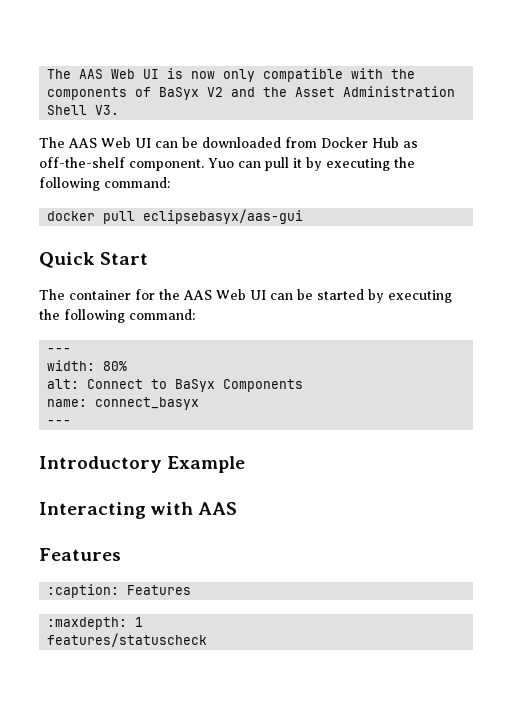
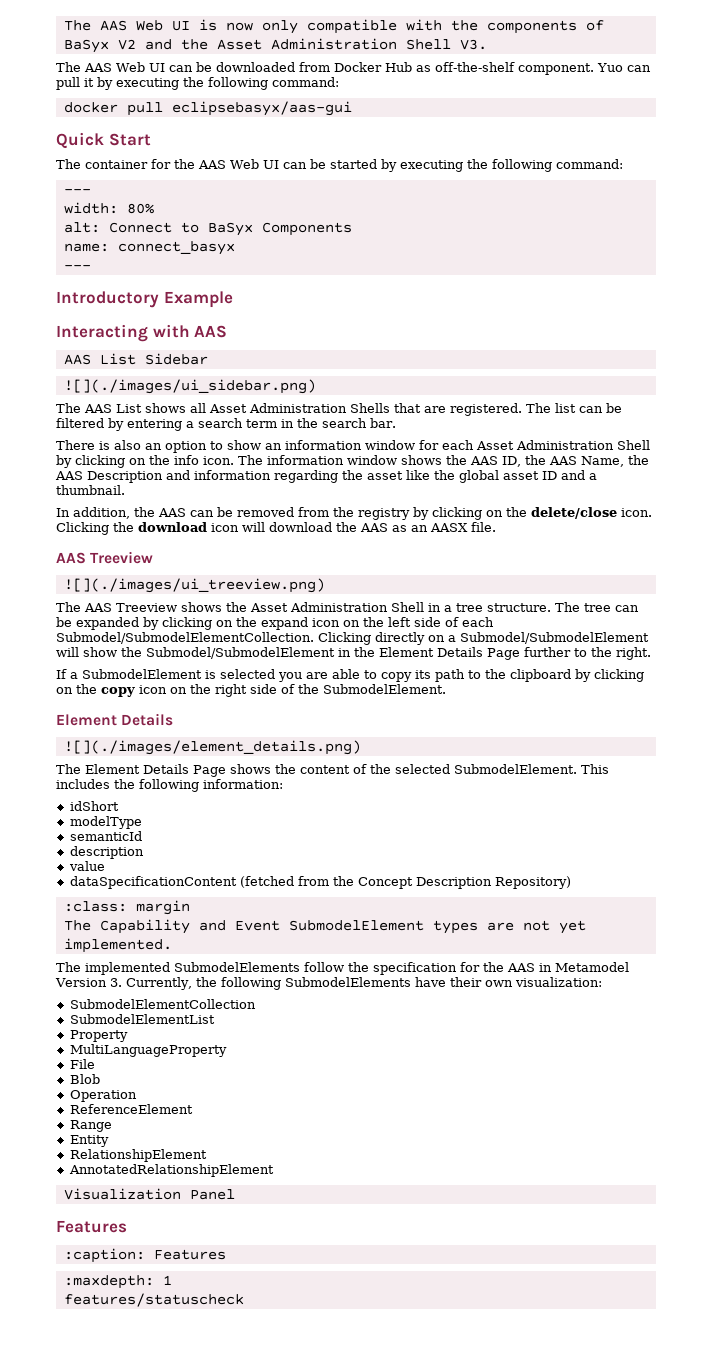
(238, 508) none -> [63,353,208,365] [63,379,316,394] [56,403,622,416] [56,418,396,431] [56,440,650,453] [56,455,649,468] [55,470,597,483] [56,485,125,495] [56,507,652,520] [56,522,496,535] [56,551,154,564] [63,578,325,593] [56,602,639,612] [56,617,494,630] [56,632,649,645] [56,647,651,660] [56,669,644,682] [56,684,446,697] [56,713,174,726] [63,740,361,755] [56,764,609,777] [56,779,283,792] [69,801,119,811] [69,816,142,829] [69,831,142,841] [69,846,144,859] [68,861,105,871] [69,876,571,889] [63,900,190,915] [63,919,586,934] [63,938,172,953] [56,962,629,975] [55,977,602,990] [69,999,256,1009] [69,1014,215,1024] [69,1030,128,1042] [69,1044,227,1057] [69,1059,95,1069] [69,1074,100,1084] [69,1090,137,1102] [69,1104,193,1114] [69,1120,112,1132] [69,1135,109,1147] [69,1149,207,1162] [68,1164,274,1177] [63,1188,235,1200] // AAS List Sidebar // ![](./images/ui_sidebar.png) // The AAS List shows all Asset Administration Shells that are registered. The list can be filtered by entering a search term in the search bar. // There is also an option to show an information window for each Asset Administration Shell by clicking on the info icon. The information window shows the AAS ID, the AAS Name, the AAS Description and information regarding the asset like the global asset ID and a thumbnail. // In addition, the AAS can be removed from the registry by clicking on the delete/close icon. Clicking the download icon will download the AAS as an AASX file. // AAS Treeview // ![](./images/ui_treeview.png) // The AAS Treeview shows the Asset Administration Shell in a tree structure. The tree can be expanded by clicking on the expand icon on the left side of each Submodel/SubmodelElementCollection. Clicking directly on a Submodel/SubmodelElement will show the Submodel/SubmodelElement in the Element Details Page further to the right. // If a SubmodelElement is selected you are able to copy its path to the clipboard by clicking on the copy icon on the right side of the SubmodelElement. // Element Details // ![](./images/element_details.png) // The Element Details Page shows the content of the selected SubmodelElement. This includes the following information: // idShort // modelType // semanticId // description // value // dataSpecificationContent (fetched from the Concept Description Repository) // :class: margin // The Capability and Event SubmodelElement types are not yet implemented. // The implemented SubmodelElements follow the specification for the AAS in Metamodel Version 3. Currently, the following SubmodelElements have their own visualization: // SubmodelElementCollection // SubmodelElementList // Property // MultiLanguageProperty // File // Blob // Operation // ReferenceElement // Range // Entity // RelationshipElement // AnnotatedRelationshipElement // Visualization Panel

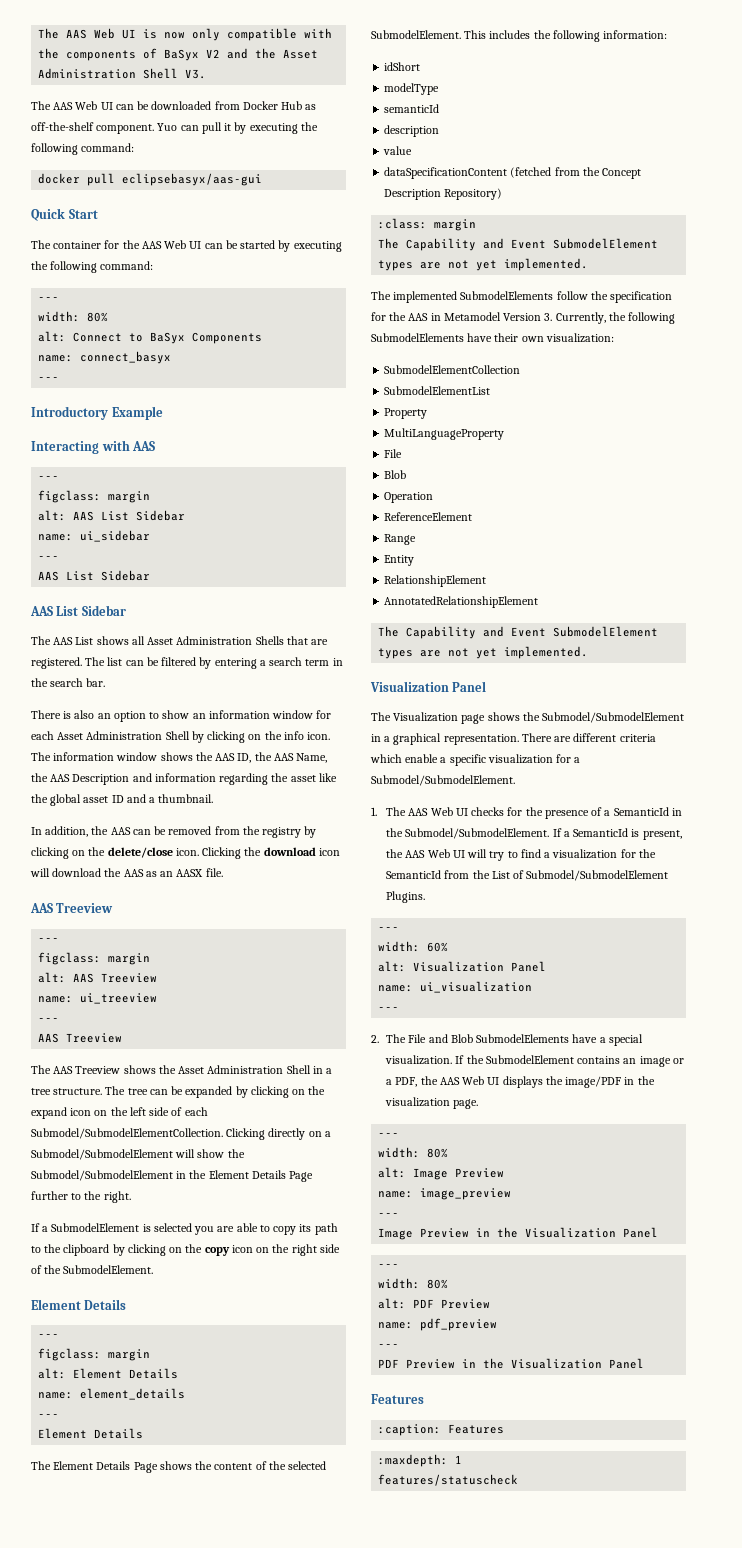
[63,353,208,365] [63,379,316,394] AAS List Sidebar // ![](./images/ui_sidebar.png) -> [38,476,60,480] [38,490,151,503] [38,510,186,521] [38,530,151,542] [38,556,60,560] [38,570,151,581] [30,605,126,616] --- // figclass: margin // alt: AAS List Sidebar // name: ui_sidebar // --- // AAS List Sidebar // AAS List Sidebar
[63,578,325,593] ![](./images/ui_treeview.png) -> [38,938,60,942] [38,952,151,965] [38,972,158,983] [38,993,158,1004] [38,1018,60,1022] [38,1033,123,1043] --- // figclass: margin // alt: AAS Treeview // name: ui_treeview // --- // AAS Treeview
[63,740,361,755] ![](./images/element_details.png) -> [38,1334,60,1338] [38,1348,151,1361] [38,1368,179,1379] [38,1388,186,1400] [38,1414,60,1418] [38,1428,144,1439] --- // figclass: margin // alt: Element Details // name: element_details // --- // Element Details
(274, 1170) none -> [378,626,659,639] [378,646,589,659] [370,681,487,692] [371,712,685,724] [371,733,656,745] [370,754,581,766] [371,775,515,786] [371,807,682,819] [386,828,682,840] [386,849,656,861] [386,870,669,881] [386,891,426,903] [378,927,400,931] [378,941,449,952] [378,961,547,972] [378,981,533,993] [378,1007,400,1011] [371,1034,643,1046] [385,1055,684,1067] [386,1076,655,1088] [385,1097,479,1109] [378,1133,400,1137] [378,1147,449,1158] [378,1167,505,1180] [378,1188,512,1200] [378,1213,400,1217] [378,1227,659,1240] [378,1264,400,1268] [378,1278,449,1289] [378,1298,491,1309] [378,1318,498,1331] [378,1344,400,1348] [378,1358,505,1369] The Capability and Event SubmodelElement types are not yet implemented. // Visualization Panel // The Visualization page shows the Submodel/SubmodelElement in a graphical representation. There are different criteria which enable a specific visualization for a Submodel/SubmodelElement. // 1. The AAS Web UI checks for the presence of a SemanticId in the Submodel/SubmodelElement. If a SemanticId is present, the AAS Web UI will try to find a visualization for the SemanticId from the List of Submodel/SubmodelElement Plugins. // --- // width: 60% // alt: Visualization Panel // name: ui_visualization // --- // 2. The File and Blob SubmodelElements have a special visualization. If the SubmodelElement contains an image or a PDF, the AAS Web UI displays the image/PDF in the visualization page. // --- // width: 80% // alt: Image Preview // name: image_preview // --- // Image Preview in the Visualization Panel // --- // width: 80% // alt: PDF Preview // name: pdf_preview // --- // PDF Preview in the

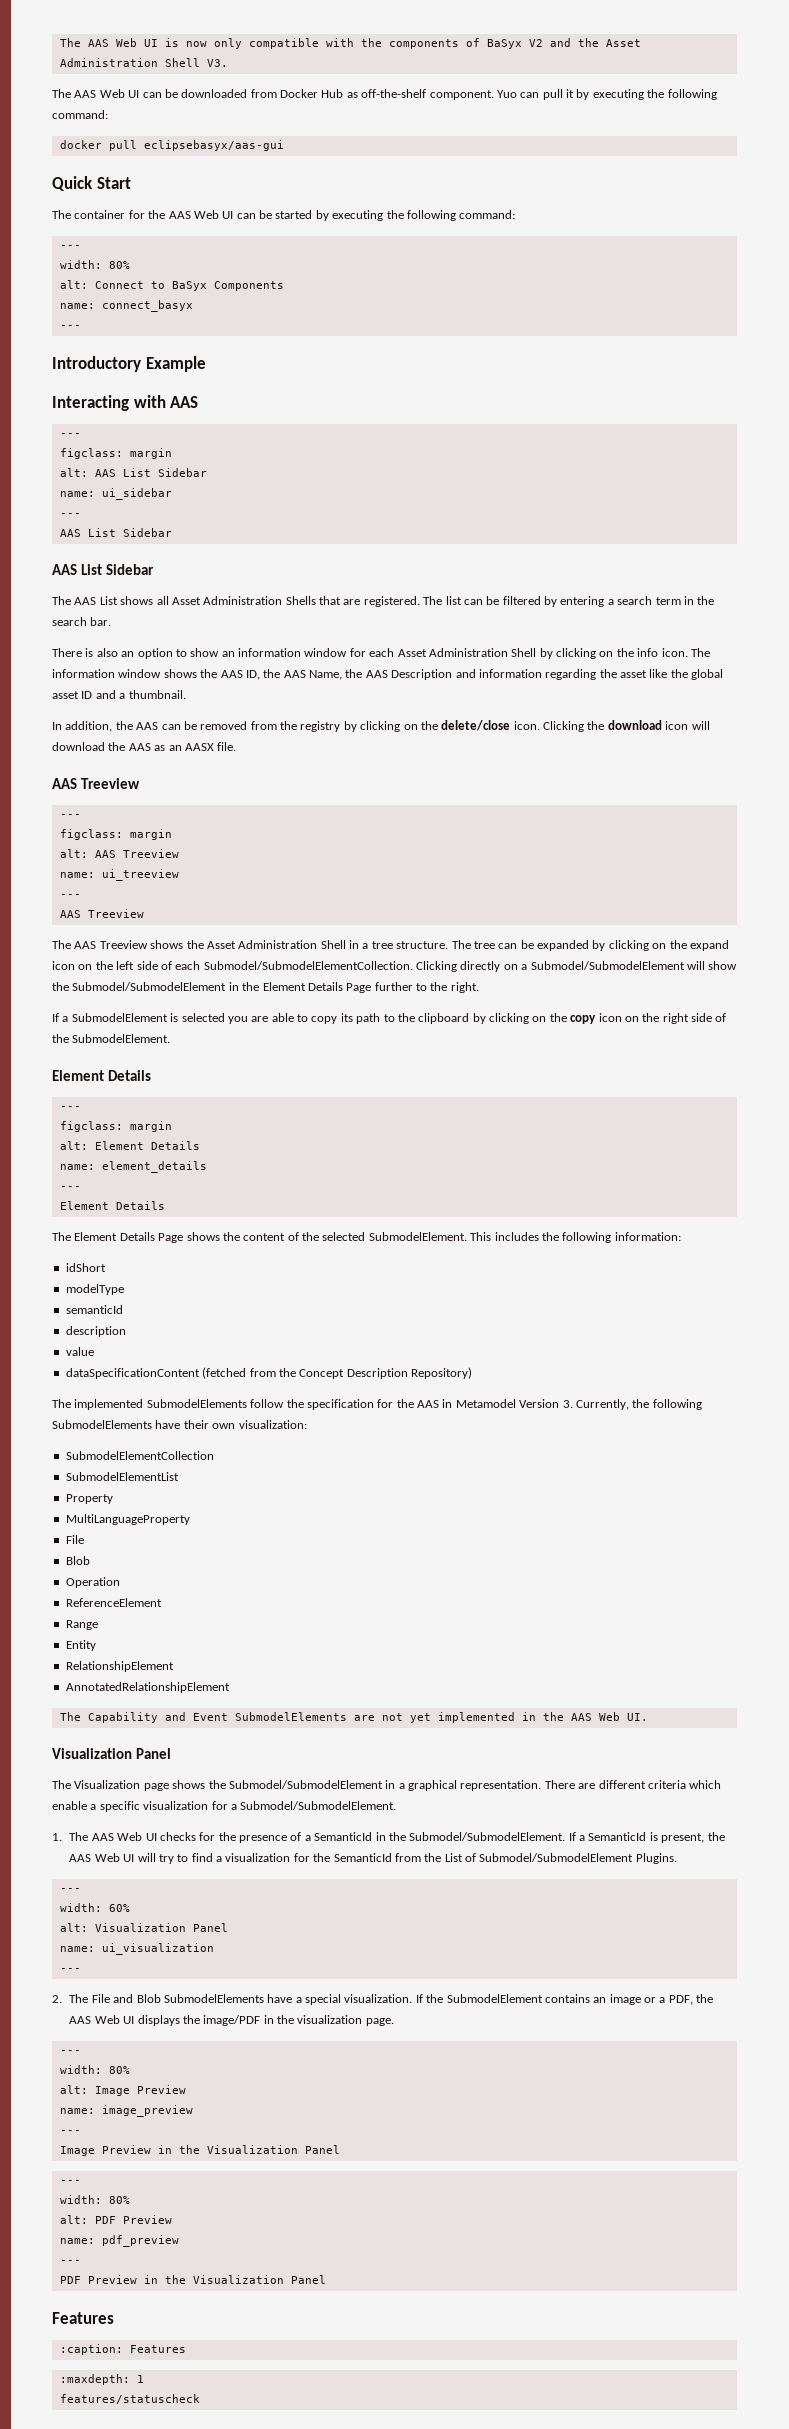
[378,218,477,231] [378,238,659,251] [378,258,589,271] // :class: margin // The Capability and Event SubmodelElement types are not yet implemented. -> (472, 1373) none
[553,626,659,637] [378,646,589,659] SubmodelElement types are not yet implemented. -> [234,1712,648,1723] SubmodelElements are not yet implemented in the AAS Web UI.

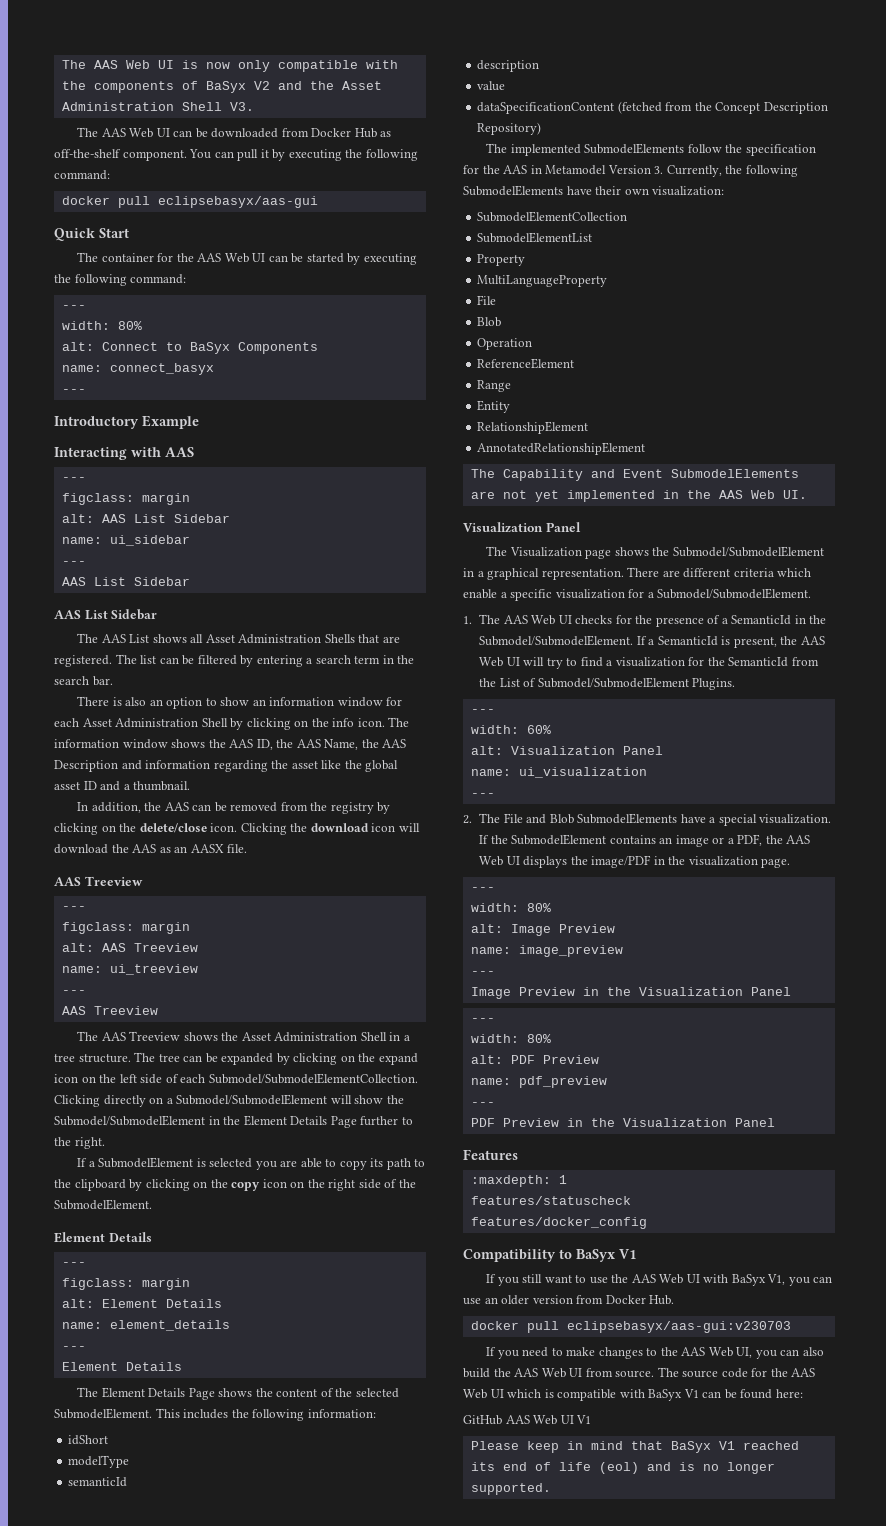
[496,90,517,98] Yuo -> [189,149,212,159] You
[59,2344,186,2355] // :caption: Features -> (518, 1154) none
(200, 2399) none -> [470,1217,647,1229] [463,1249,636,1262] [486,1274,833,1286] [463,1295,675,1305] [470,1321,791,1333] [486,1347,824,1359] [463,1367,816,1378] [463,1389,803,1401] [463,1415,592,1425] [470,1441,799,1453] [470,1462,775,1474] [470,1483,551,1495] // features/docker_config // Compatibility to BaSyx V1 // If you still want to use the AAS Web UI with BaSyx V1, you can use an older version from Docker Hub. // docker pull eclipsebasyx/aas-gui:v230703 // If you need to make changes to the AAS Web UI, you can also build the AAS Web UI from source. The source code for the AAS Web UI which is compatible with BaSyx V1 can be found here: // GitHub AAS Web UI V1 // Please keep in mind that BaSyx V1 reached its end of life (eol) and is no longer supported.

